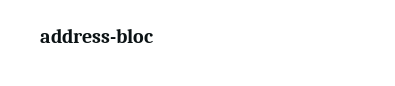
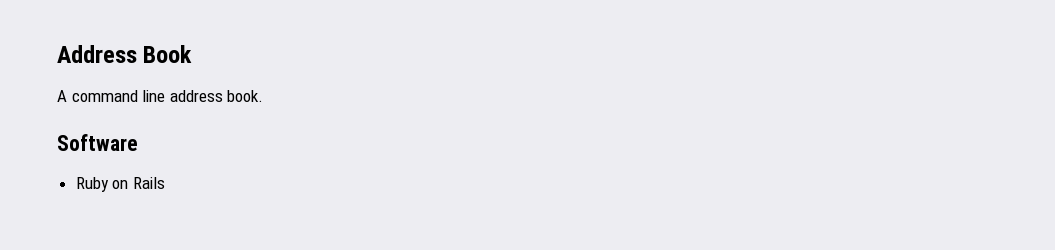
[40,28,153,43] address-bloc -> [57,45,193,63] [57,90,264,102] [57,134,138,151] [75,177,165,192] Address Book // A command line address book. // Software // Ruby on Rails

